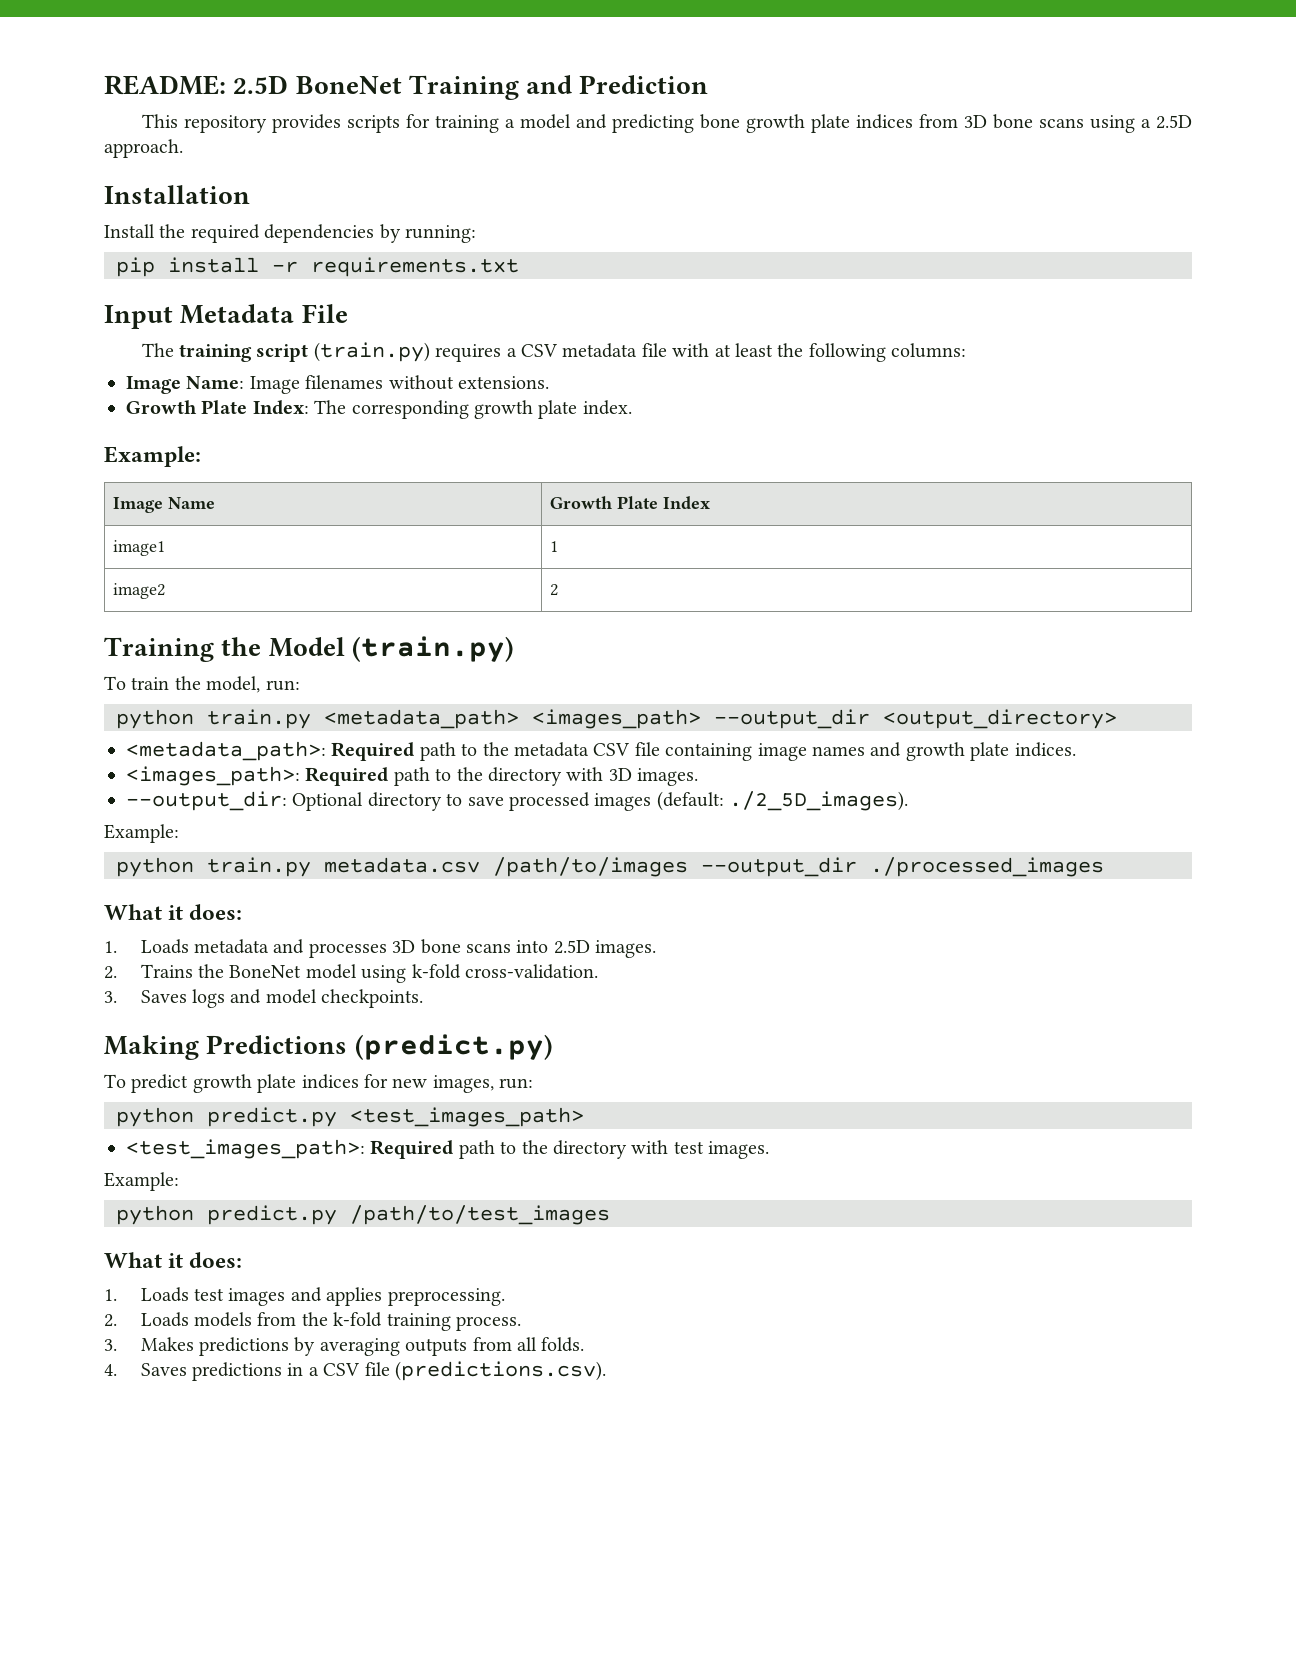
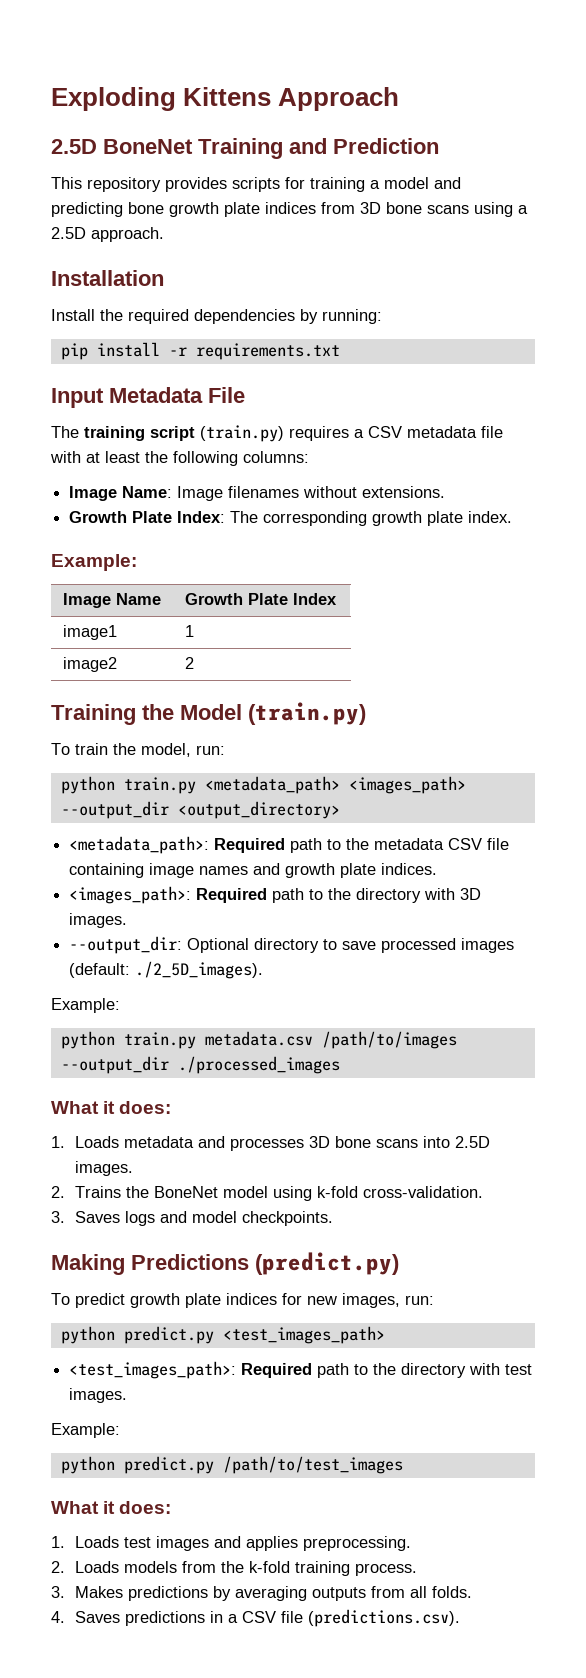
[104,75,226,95] README: -> [51,87,400,111] Exploding Kittens Approach //

